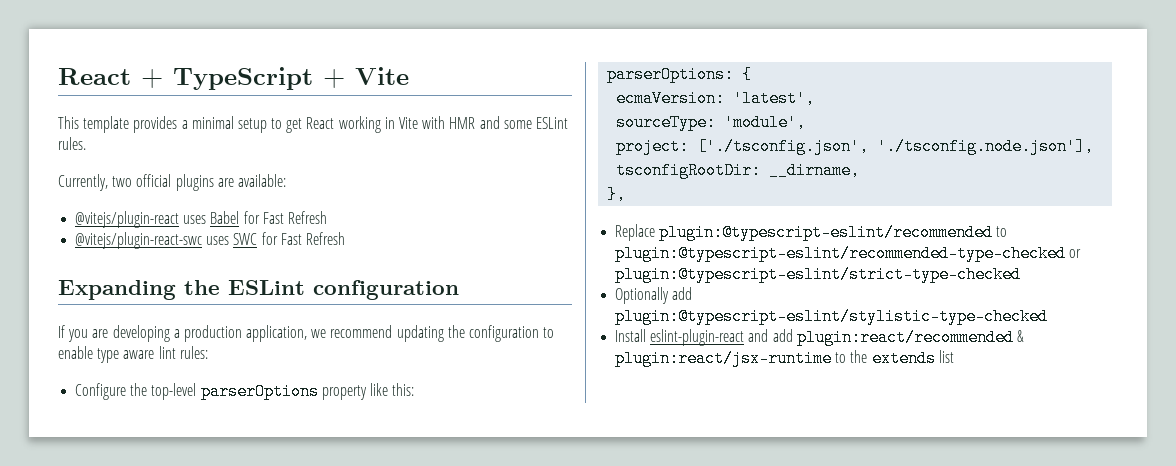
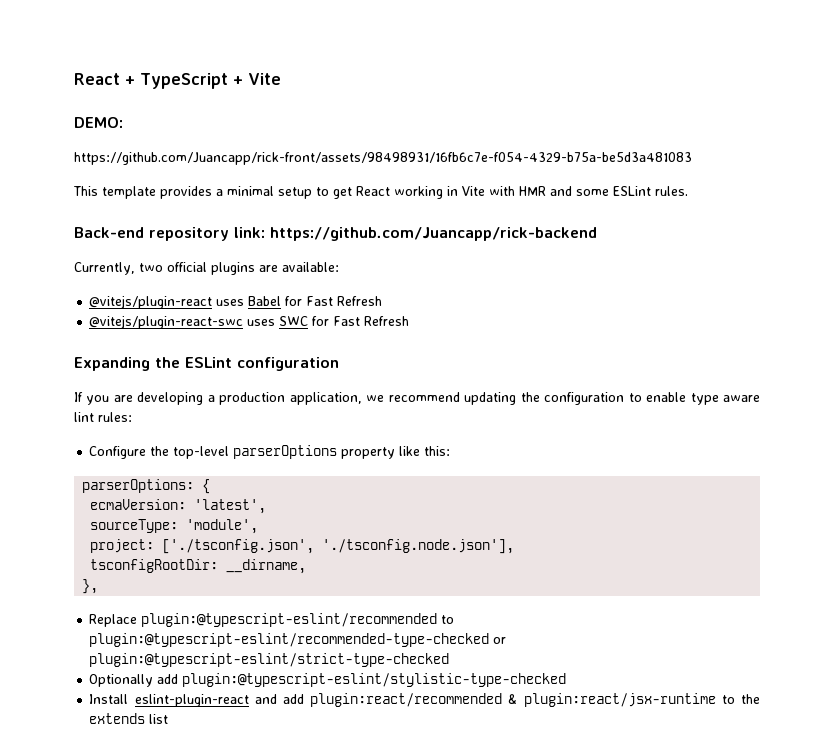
(409, 76) none -> [74,117,123,128] [74,152,692,165] // DEMO: // https://github.com/Juancapp/rick-front/assets/98498931/16fb6c7e-f054-4329-b75a-be5d3a481083
(86, 143) none -> [74,227,597,241] // Back-end repository link: https://github.com/Juancapp/rick-backend

